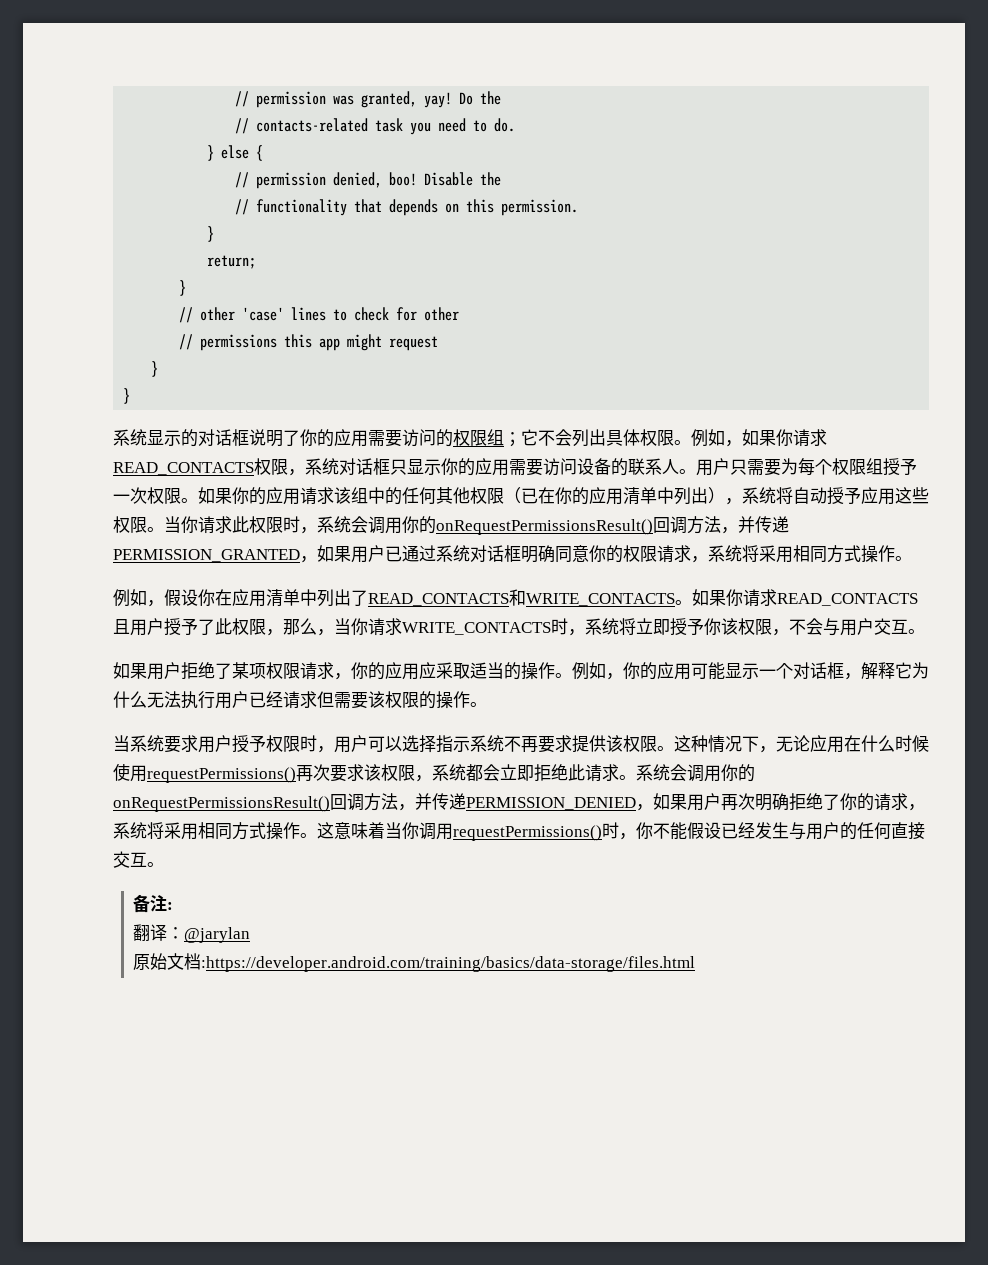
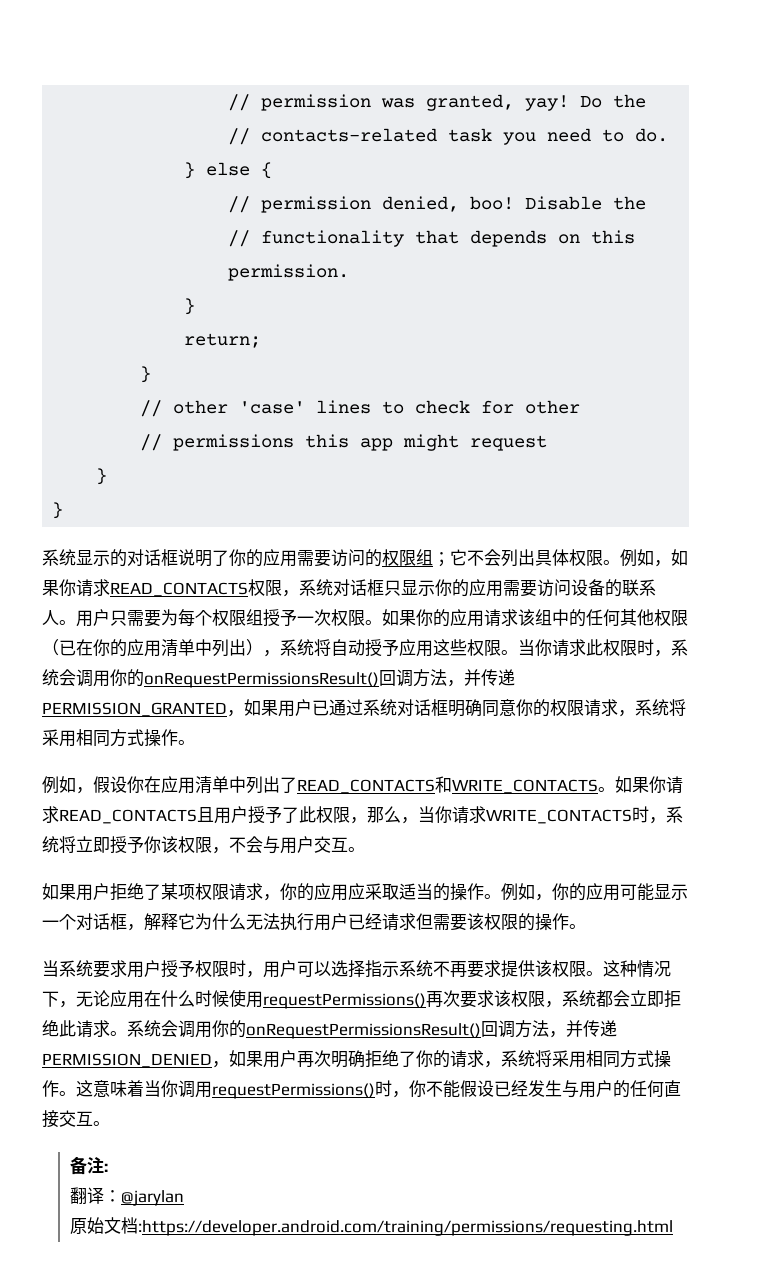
[200,956,695,972] :https://developer.android.com/training/basics/data-storage/files.html -> [137,1220,673,1236] :https://developer.android.com/training/permissions/requesting.html

